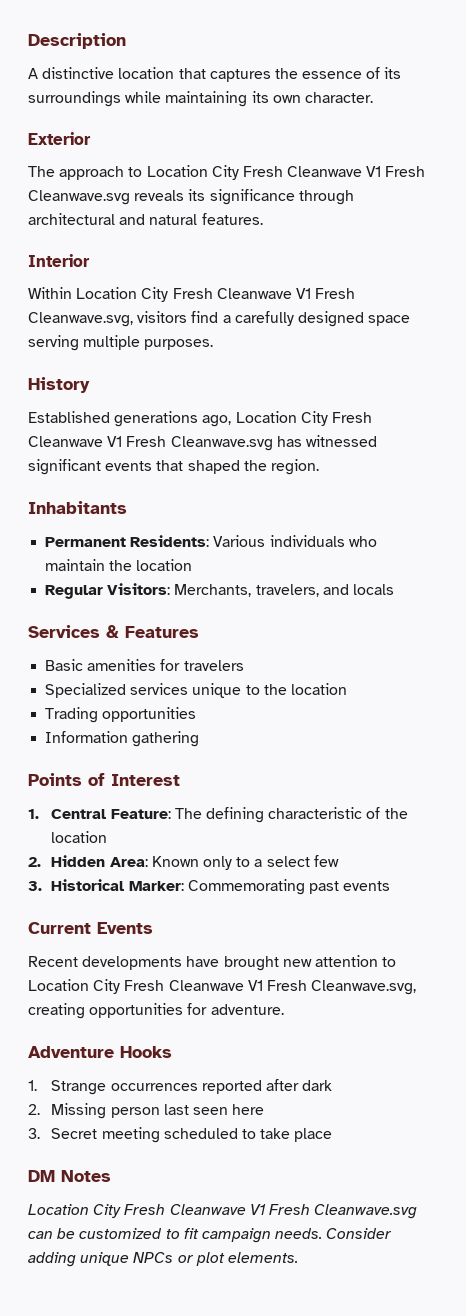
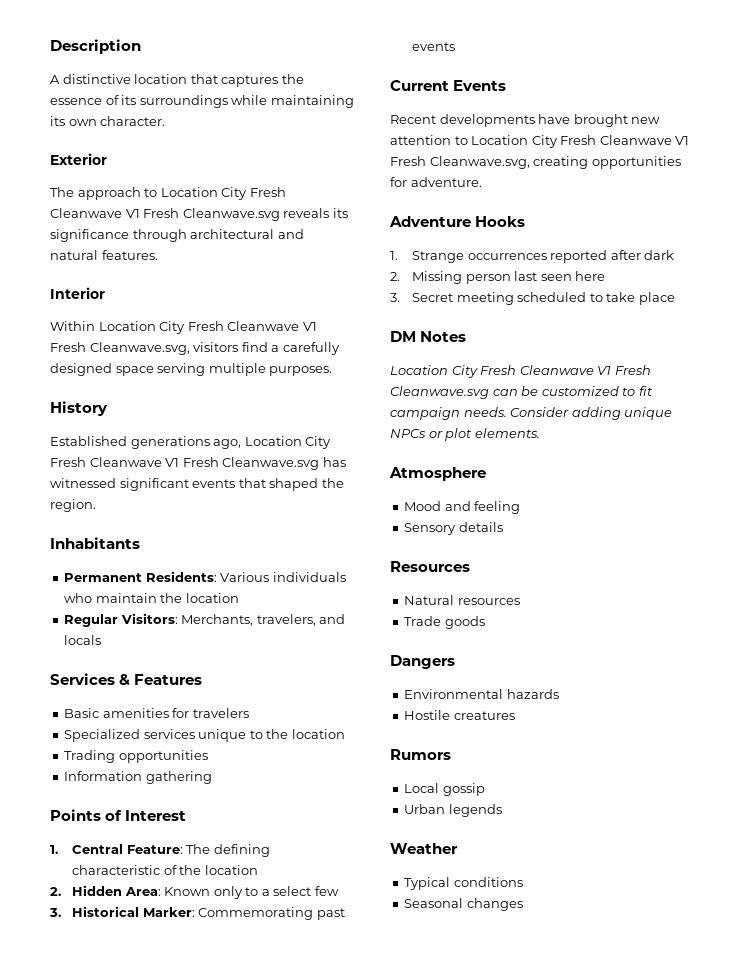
(298, 1257) none -> [389,467,486,481] [404,501,521,514] [404,522,503,535] [390,561,470,572] [404,595,520,605] [404,616,485,629] [390,655,455,669] [404,689,559,699] [404,710,515,720] [390,749,451,760] [404,783,485,796] [404,804,502,817] [390,843,458,854] [404,877,523,890] [404,898,523,911] // Atmosphere // Mood and feeling // Sensory details // Resources // Natural resources // Trade goods // Dangers // Environmental hazards // Hostile creatures // Rumors // Local gossip // Urban legends // Weather // Typical conditions // Seasonal changes

